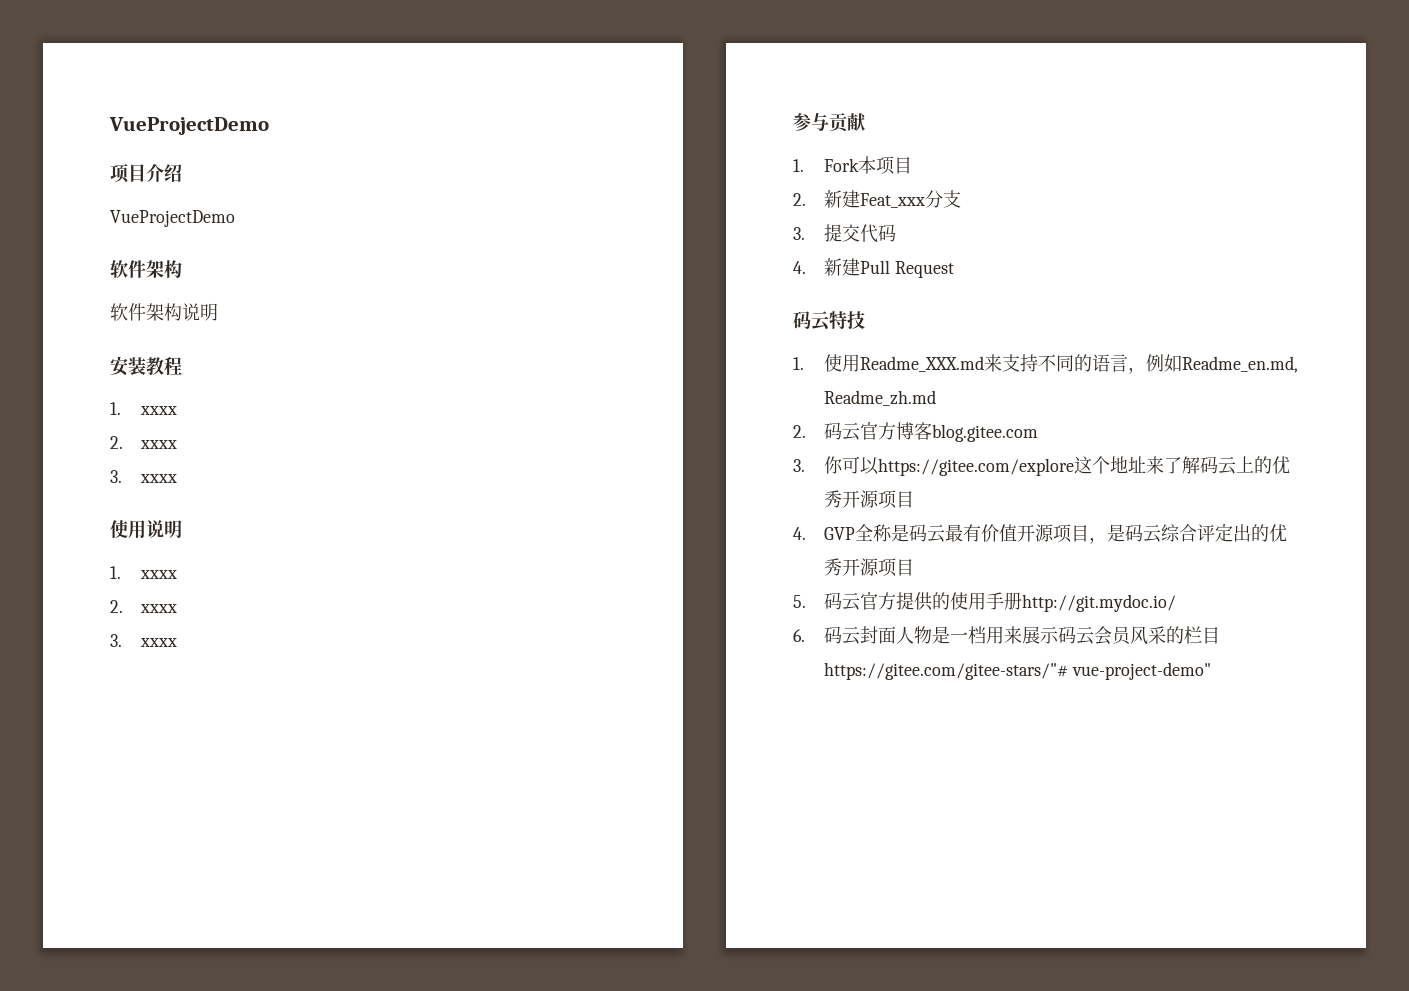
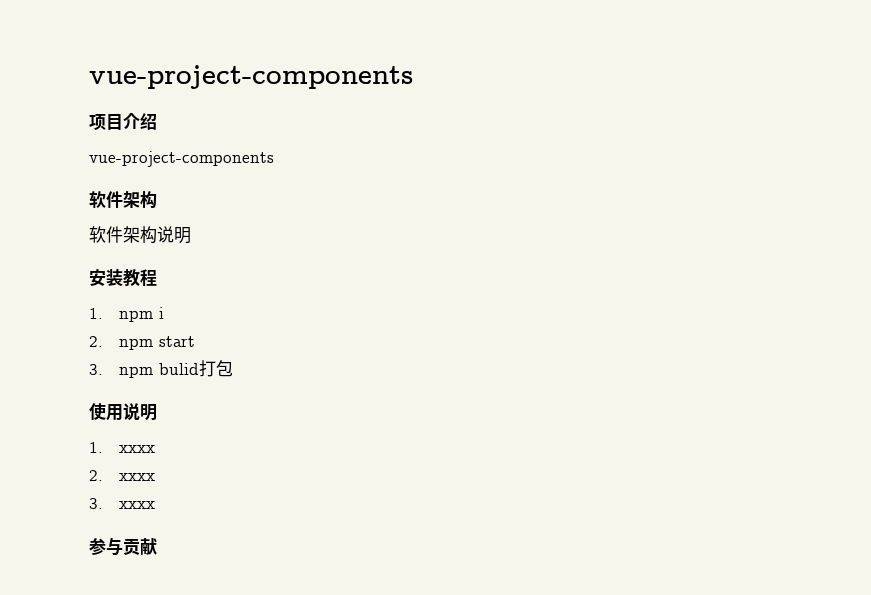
[109,117,269,135] VueProjectDemo -> [89,65,413,89] vue-project-components
[110,210,235,227] VueProjectDemo -> [89,151,274,167] vue-project-components
[140,406,178,415] [110,436,178,449] [110,470,178,483] xxxx // 2. xxxx // 3. xxxx -> [118,307,164,322] [89,336,195,350] [89,360,233,378] npm i // 2. npm start // 3. npm bulid打包
[793,156,913,175] [793,190,962,208] [793,224,897,243] [793,258,954,278] [793,311,865,331] [793,354,1299,374] [824,390,937,406] [793,422,1039,442] [793,456,1291,476] [824,490,915,509] [793,523,1288,544] [824,558,915,577] [793,592,1177,612] [793,626,1221,645] [824,662,1211,680] // 1. Fork本项目 // 2.新建Feat_xxx分支 // 3.提交代码 // 4.新建Pull Request // 码云特技 // 1.使用Readme_XXX.md来支持不同的语言，例如Readme_en.md, Readme_zh.md // 2.码云官方博客blog.gitee.com // 3.你可以https://gitee.com/explore这个地址来了解码云上的优秀开源项目 // 4. GVP全称是码云最有价值开源项目，是码云综合评定出的优秀开源项目 // 5.码云官方提供的使用手册http://git.mydoc.io/ // 6.码云封面人物是一档用来展示码云会员风采的栏目https://gitee.com/gitee-stars/"# vue-project-demo" -> (157, 546) none

